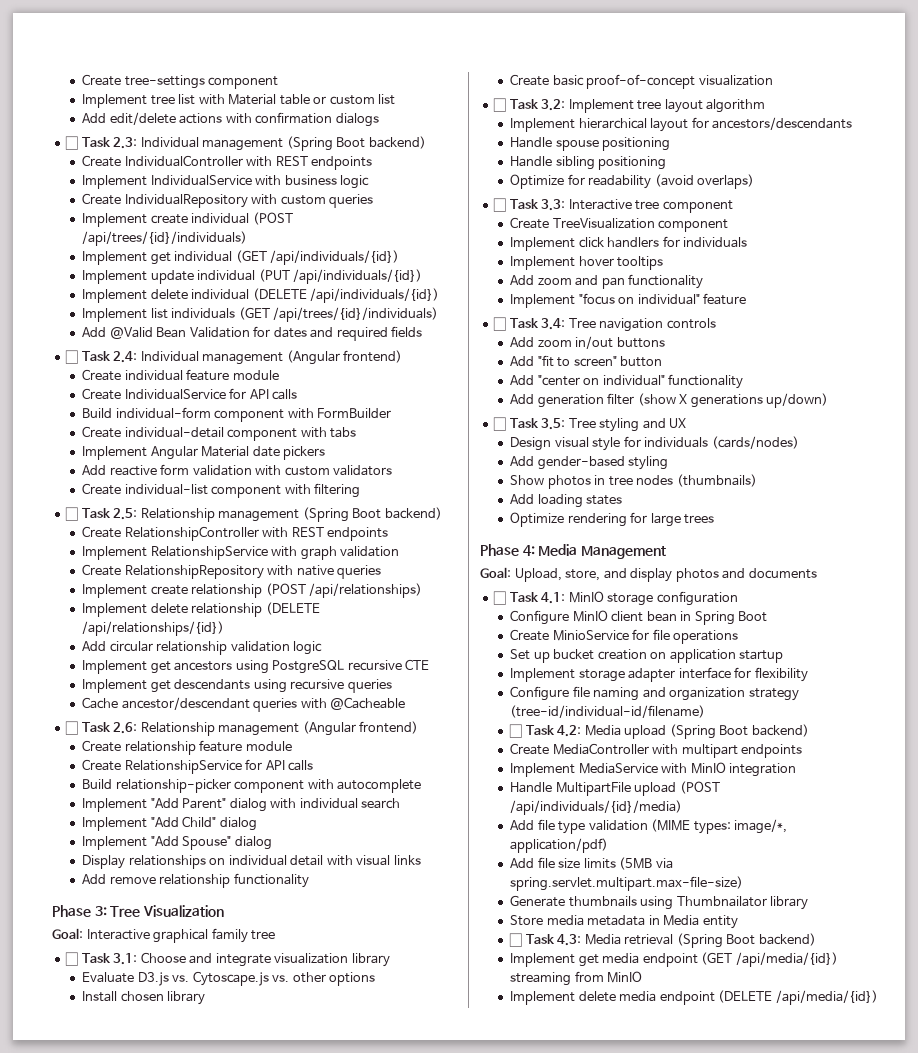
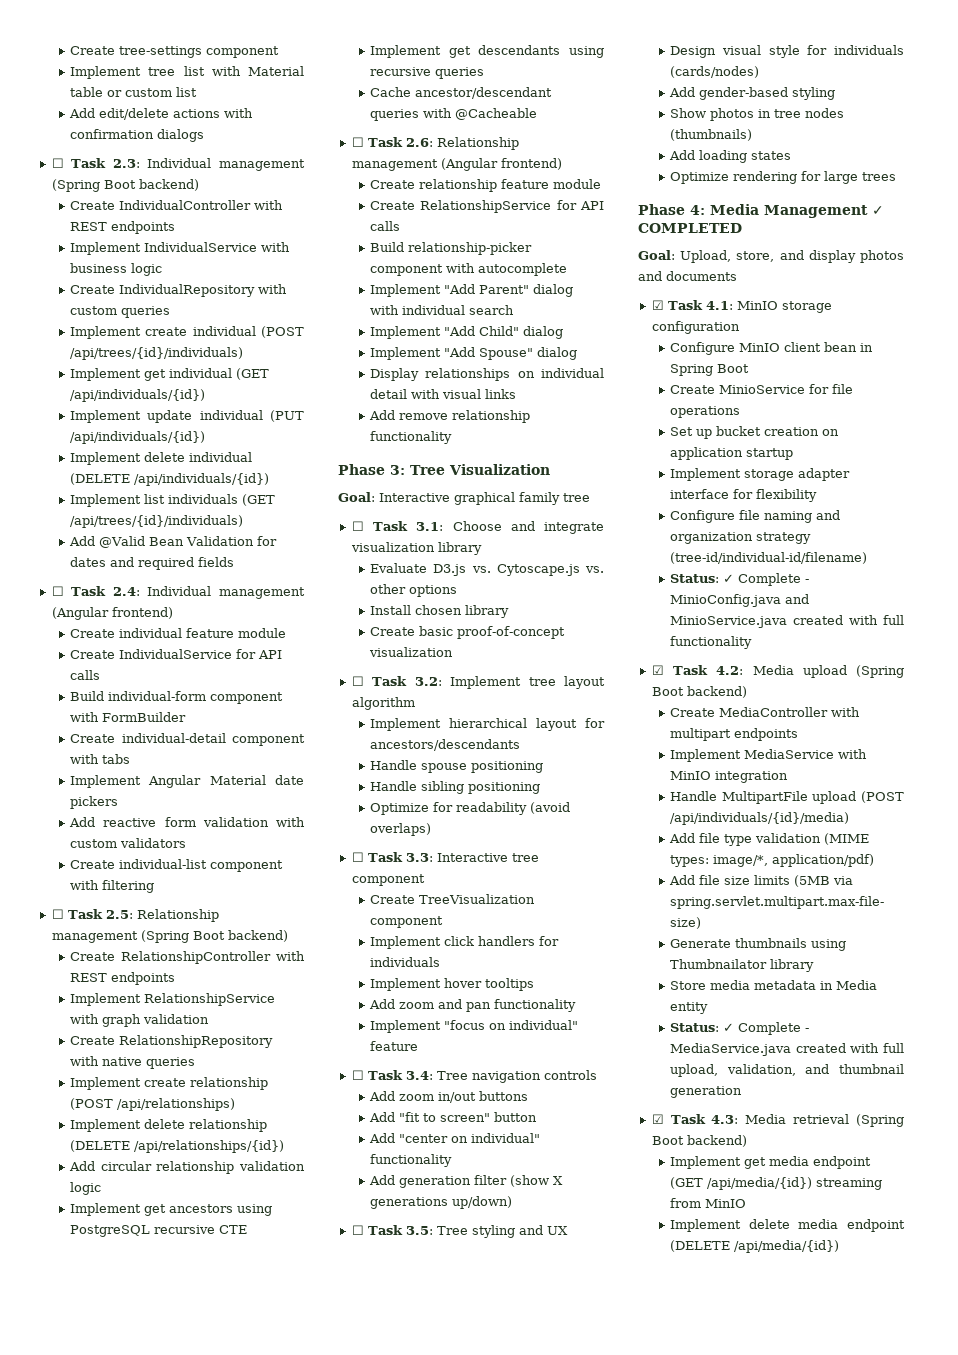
(666, 552) none -> [872,206,884,215] [638,223,742,233] ✓ COMPLETED
[493,591,507,605] ☐ -> [651,300,664,310] ☑
[509,724,523,738] ☐ -> [670,573,810,586] [670,594,810,607] [670,615,904,628] [670,636,753,649] [651,665,664,675] Status: ✓ Complete - MinioConfig.java and MinioService.java created with full functionality // ☑
[509,933,523,947] ☐ -> [670,1022,810,1035] [670,1043,904,1056] [670,1064,904,1077] [670,1086,743,1098] [651,1114,664,1124] Status: ✓ Complete - MediaService.java created with full upload, validation, and thumbnail generation // ☑

